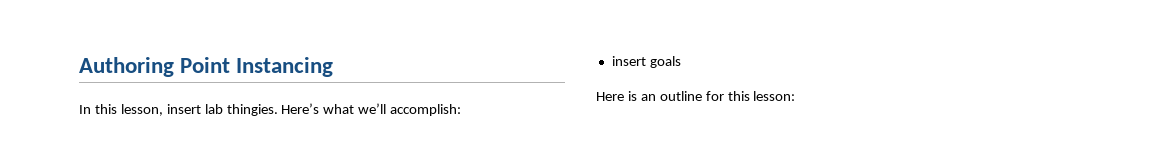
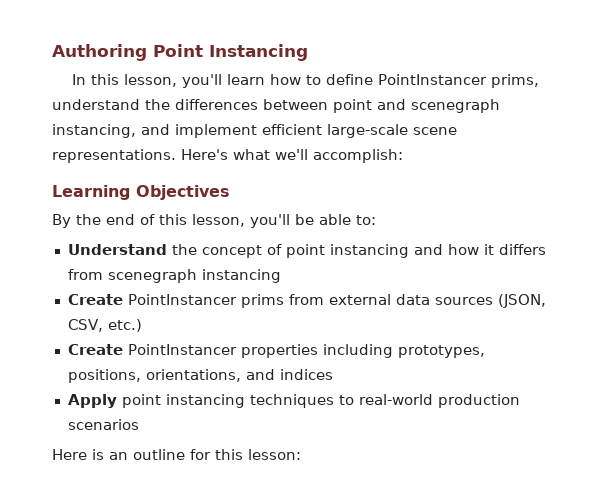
[166,103,462,116] [611,56,681,68] insert lab thingies. Here’s what we’ll accomplish: // insert goals -> [182,74,540,88] [52,99,500,113] [52,124,457,138] [52,149,403,163] [52,185,230,200] [52,214,376,228] [67,244,546,258] [67,269,281,283] [67,294,546,308] [67,319,142,332] [67,344,485,358] [67,369,333,383] [67,394,520,408] [67,419,139,430] you'll learn how to define PointInstancer prims, understand the differences between point and scenegraph instancing, and implement efficient large-scale scene representations. Here's what we'll accomplish: // Learning Objectives // By the end of this lesson, you'll be able to: // Understand the concept of point instancing and how it differs from scenegraph instancing // Create PointInstancer prims from external data sources (JSON, CSV, etc.) // Create PointInstancer properties including prototypes, positions, orientations, and indices // Apply point instancing techniques to real-world production scenarios

